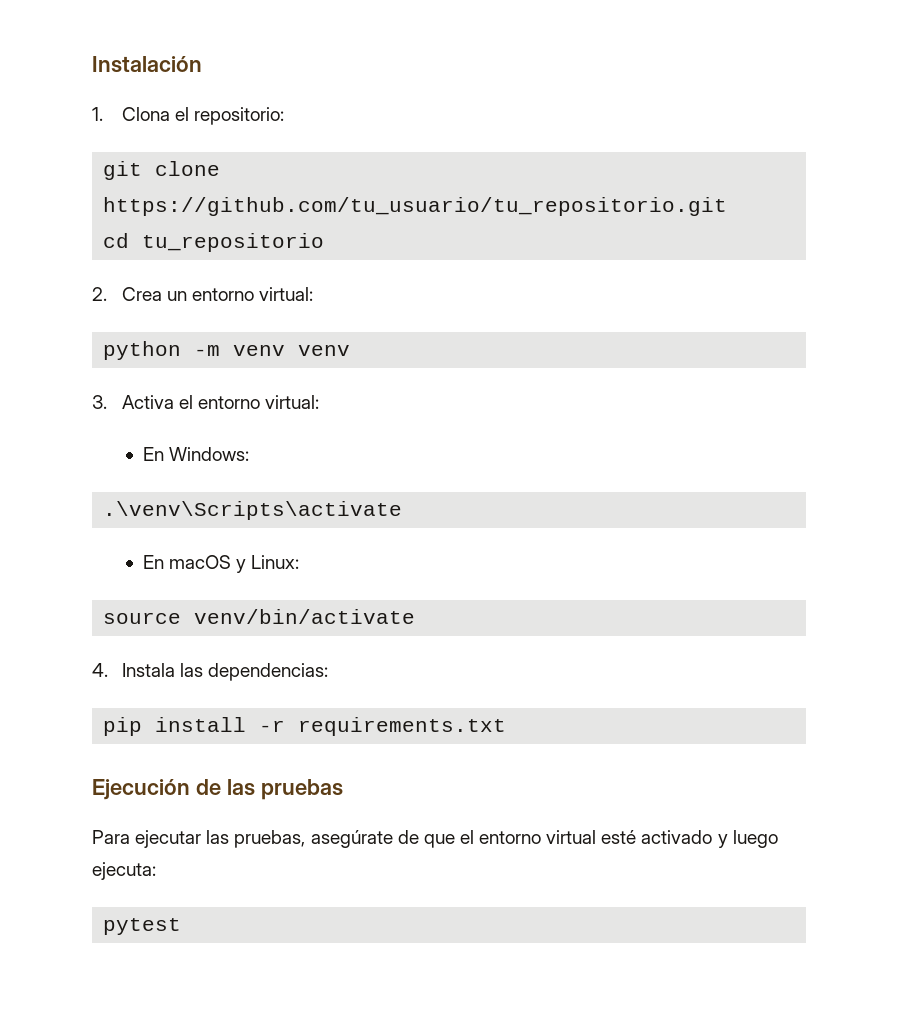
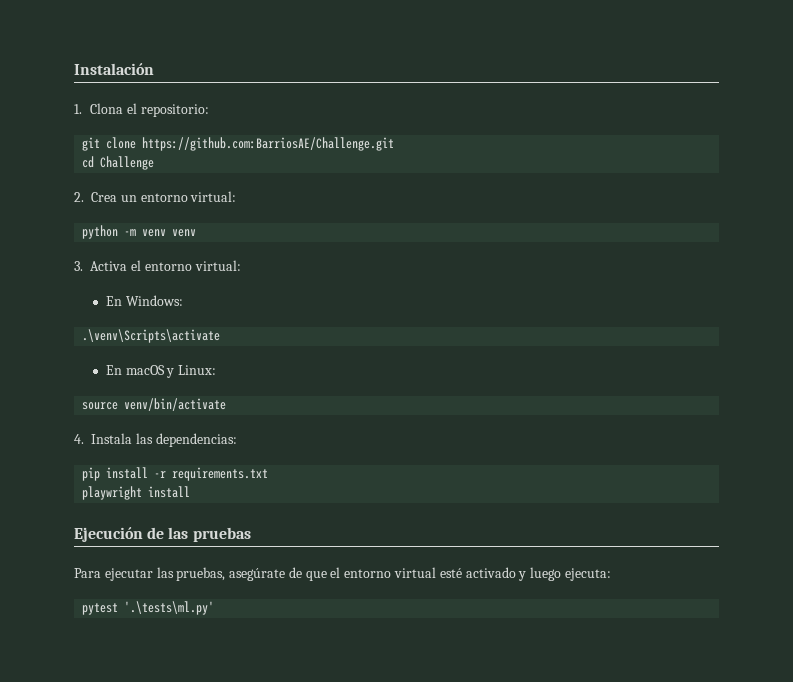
[103,197,728,216] https://github.com/tu_usuario/tu_repositorio.git -> [142,137,395,151] https://github.com:BarriosAE/Challenge.git
[142,233,325,252] tu_repositorio -> [100,156,155,170] Challenge
(507, 726) none -> [82,486,191,500] // playwright install
(182, 926) none -> [124,601,215,615] '.\tests\ml.py'

